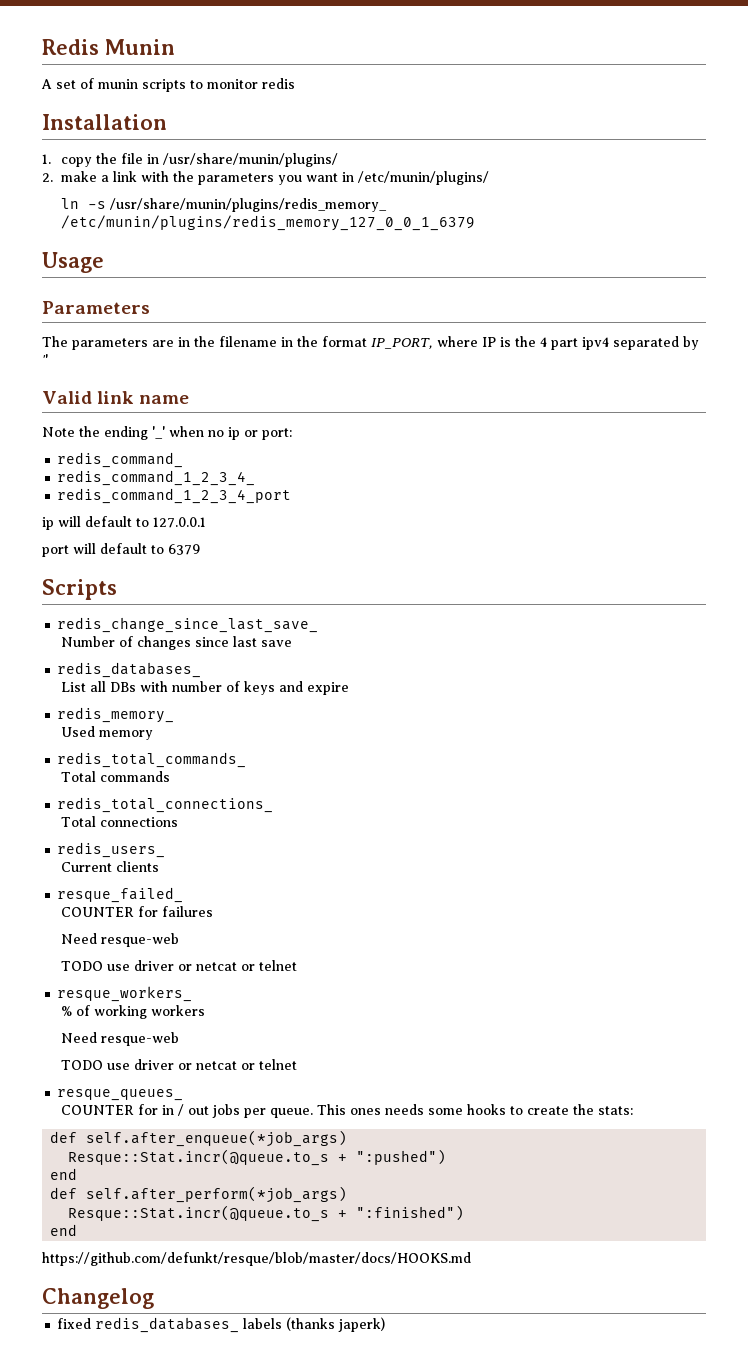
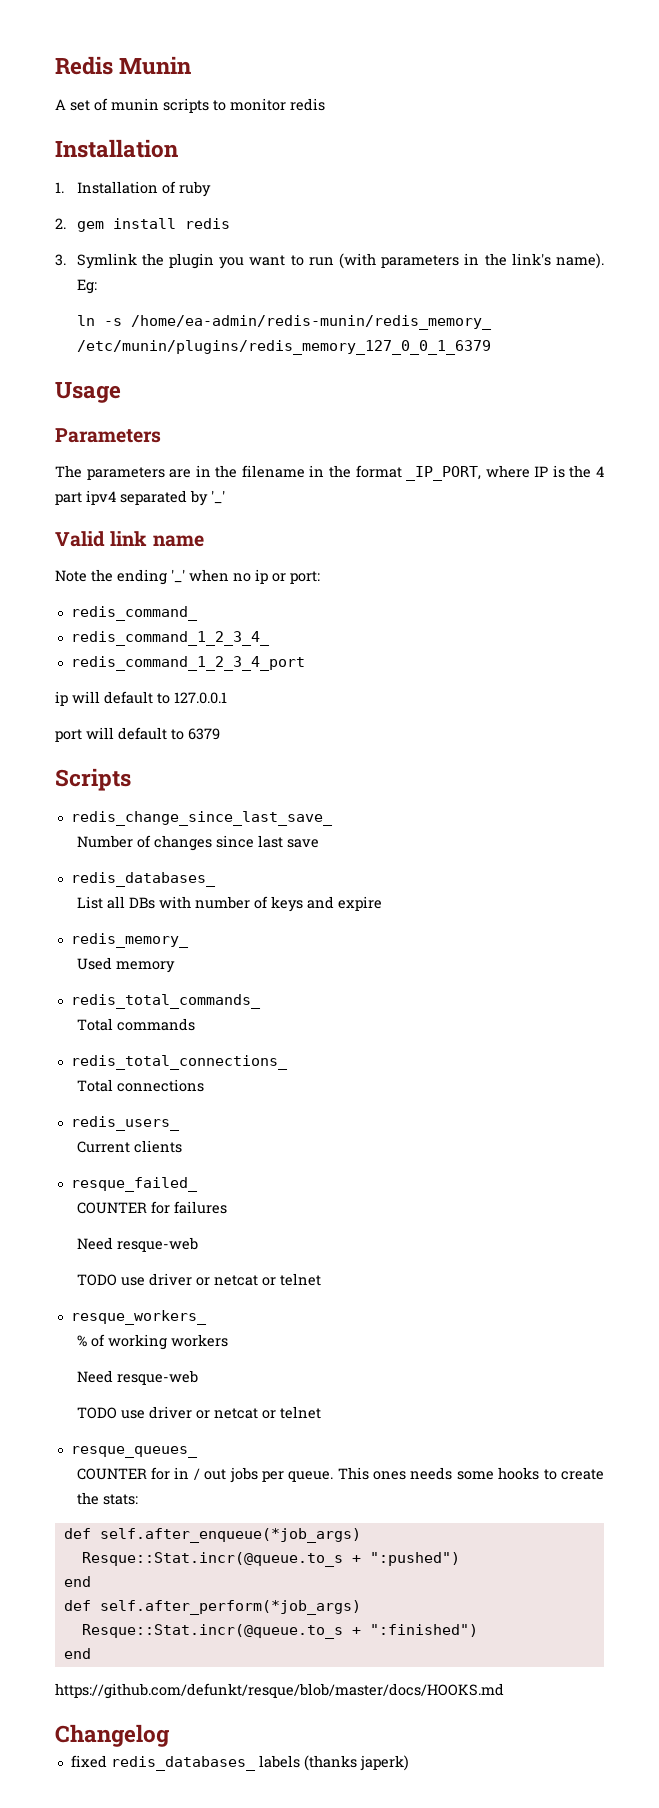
[60,153,338,167] [42,171,489,185] copy the file in /usr/share/munin/plugins/ // 2. make a link with the parameters you want in /etc/munin/plugins/ -> [76,181,211,197] [55,218,230,232] [55,253,604,269] [76,279,97,294] Installation of ruby // 2. gem install redis // 3. Symlink the plugin you want to run (with parameters in the link's name). Eg:
[109,198,387,212] /usr/share/munin/plugins/redis_memory_ -> [130,315,492,330] /home/ea-admin/redis-munin/redis_memory_
[371,338,433,349] IP_PORT, -> [406,466,482,481] _IP_PORT,
[42,354,48,365] '' -> [211,490,225,504] '_'

